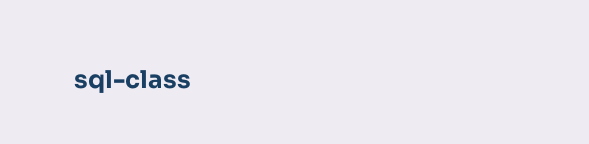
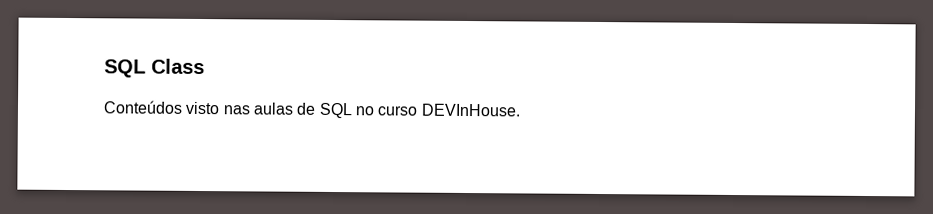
[74,70,191,93] sql-class -> [104,58,205,78] [103,100,521,119] SQL Class // Conteúdos visto nas aulas de SQL no curso DEVInHouse.

